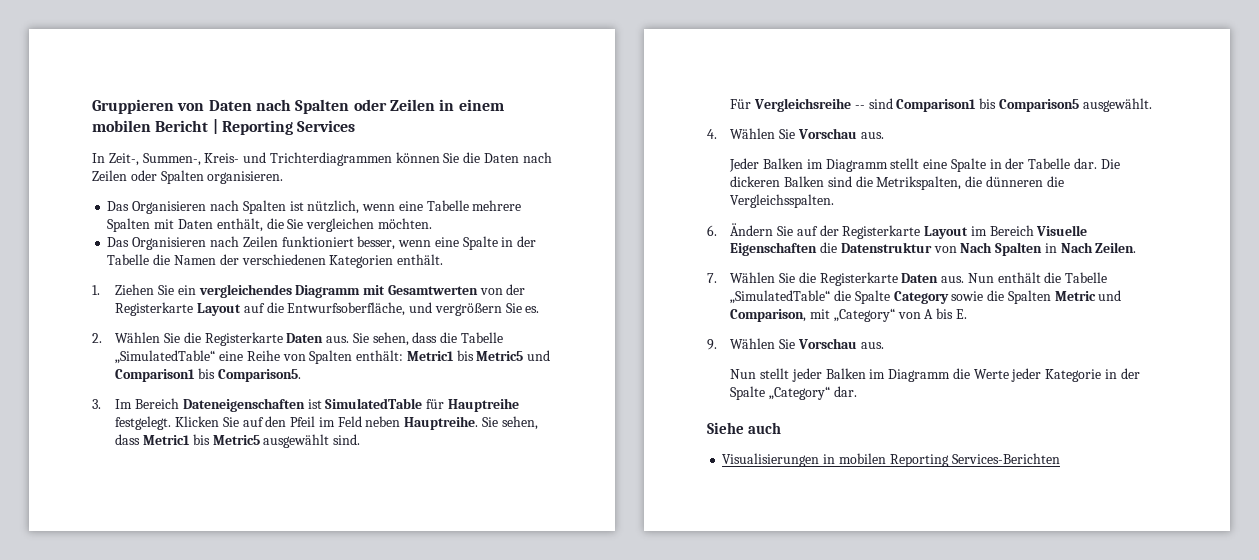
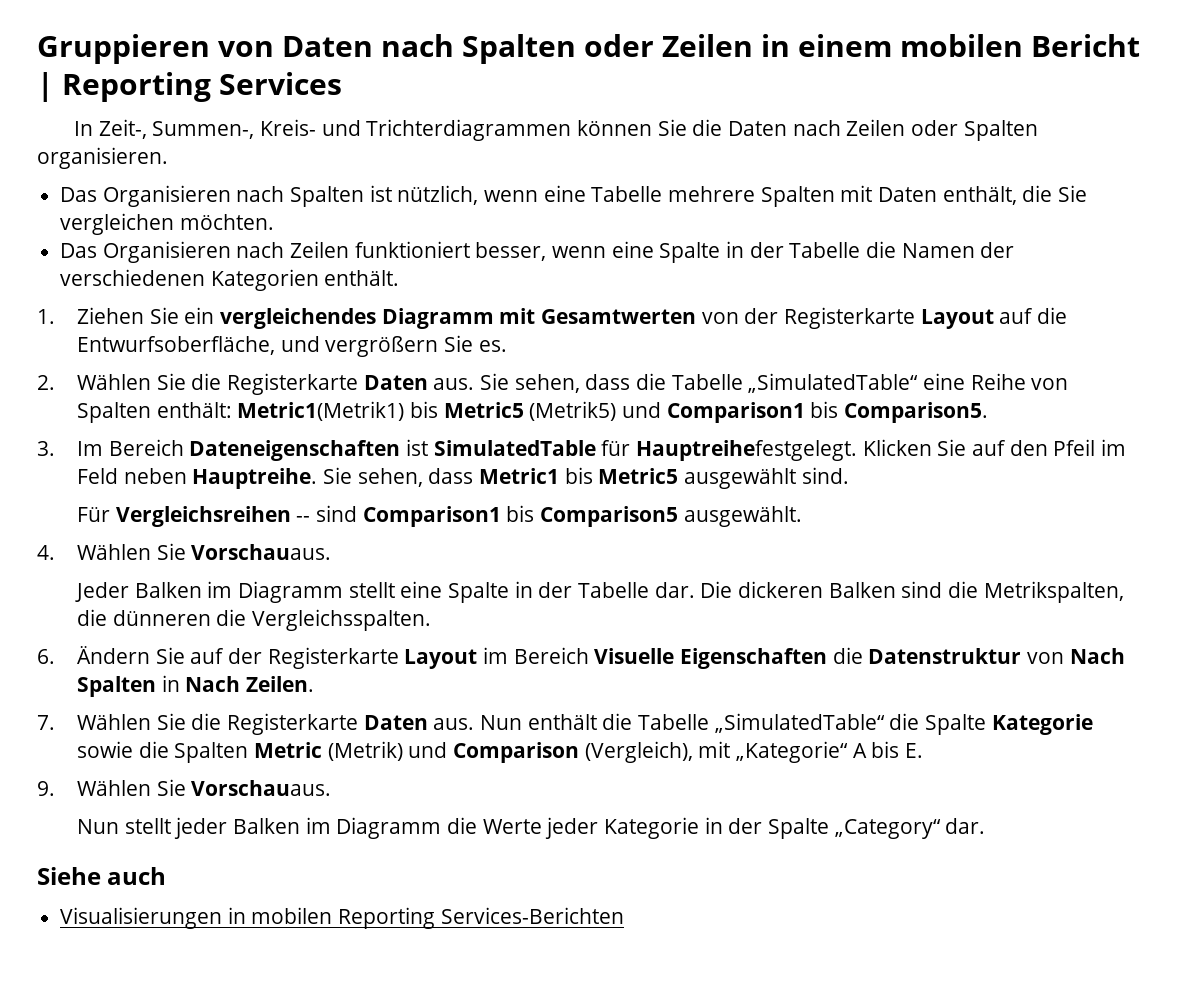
[406,350,524,361] Metric1 bis Metric5 -> [237,401,617,421] Metric1(Metrik1) bis Metric5 (Metrik5)
[447,398,519,412] [115,416,172,430] Hauptreihe festgelegt. -> [635,440,857,461] Hauptreihefestgelegt.
[753,98,851,112] Vergleichsreihe -> [115,506,291,527] Vergleichsreihen
[797,128,884,139] Vorschau aus. -> [191,544,332,560] Vorschauaus.
[893,291,949,304] Category -> [991,714,1093,735] Kategorie
[1098,290,1122,301] [730,308,921,322] und Comparison, mit „Category“ von -> [327,741,848,763] (Metrik) und Comparison (Vergleich), mit „Kategorie“
[797,338,884,349] Vorschau aus. -> [191,780,332,796] Vorschauaus.

